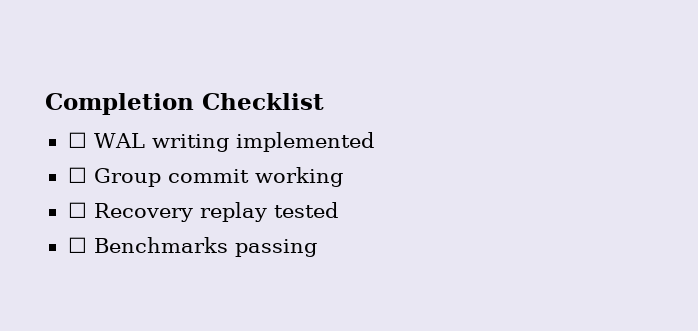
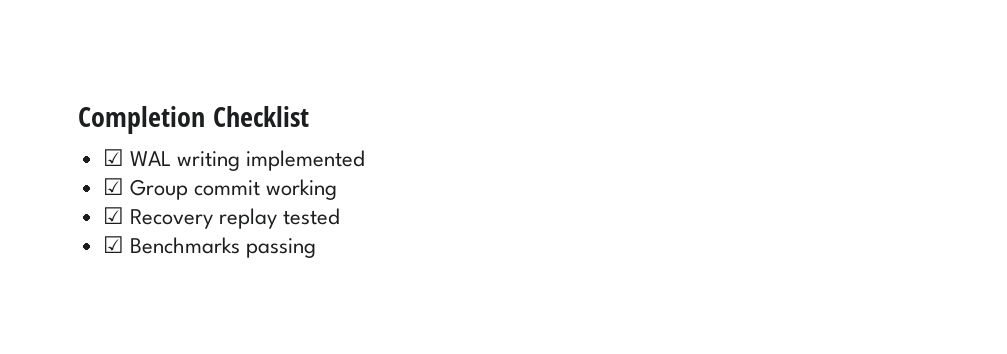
[67,132,87,148] ☐ -> [102,149,124,166] ☑
[67,167,87,183] ☐ -> [102,178,124,195] ☑
[67,202,87,218] ☐ -> [102,207,124,224] ☑
[67,237,87,253] ☐ -> [102,236,124,253] ☑

